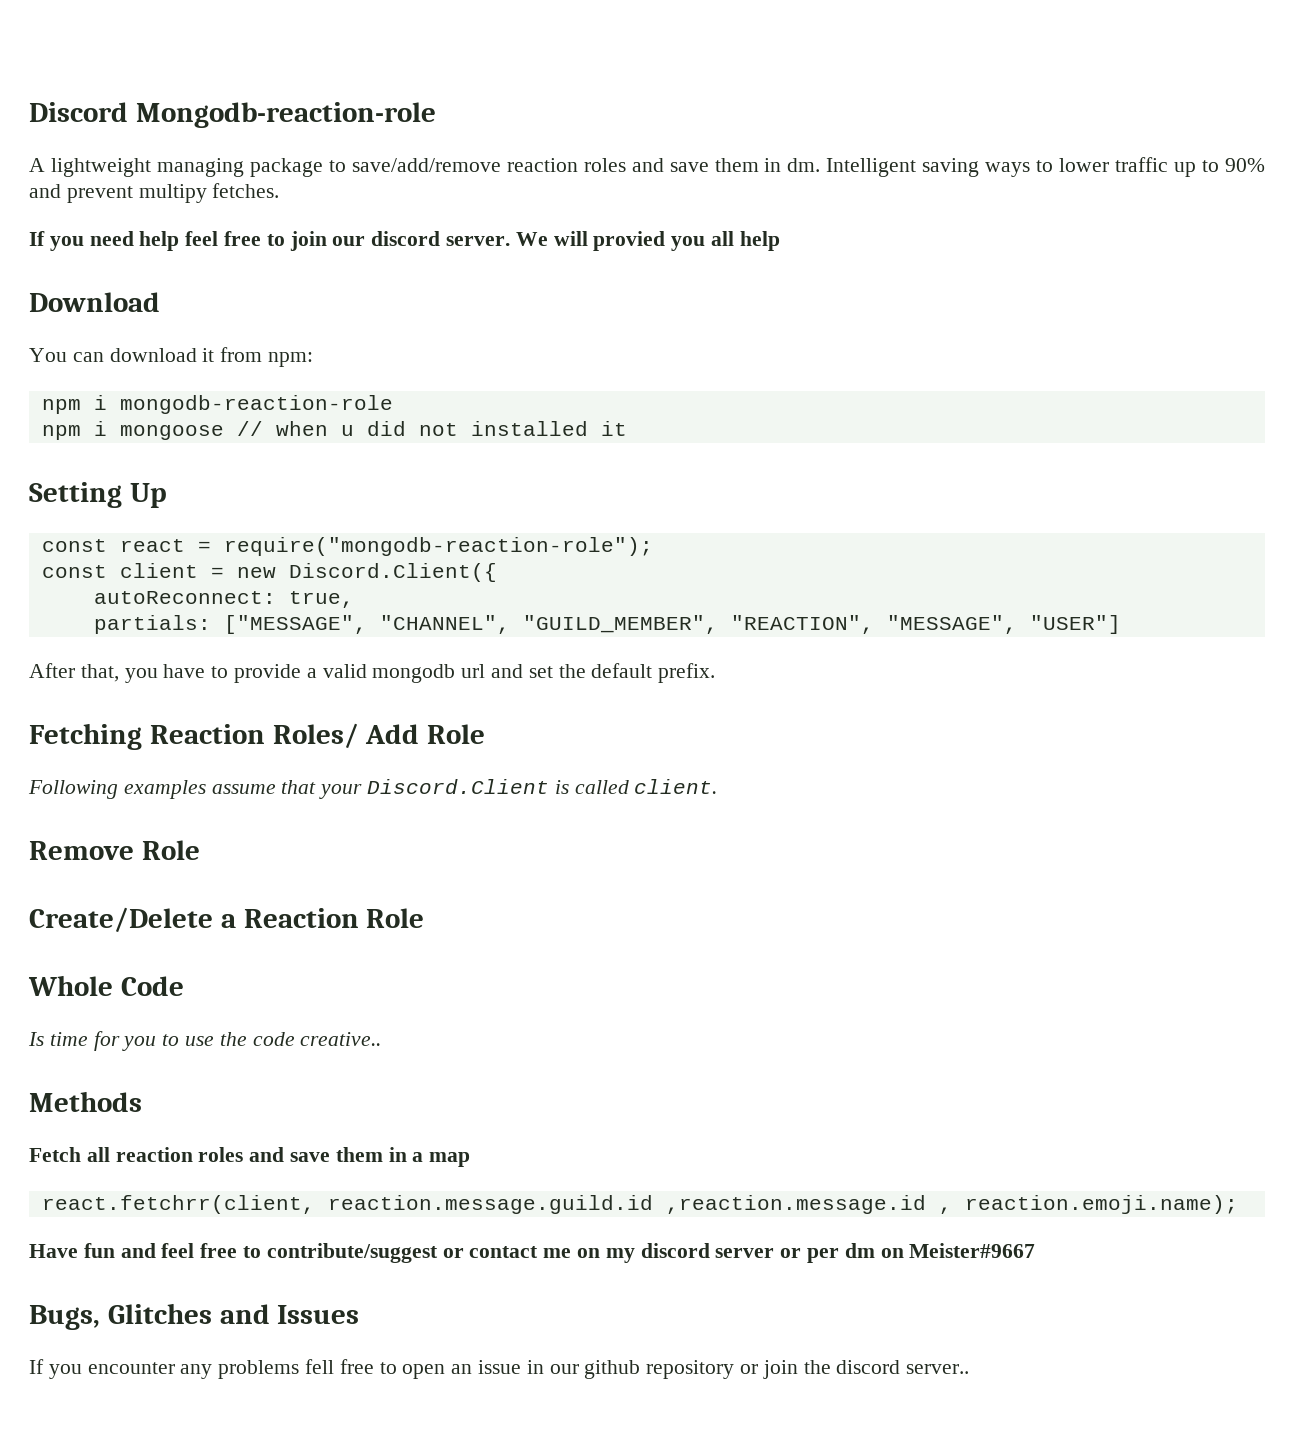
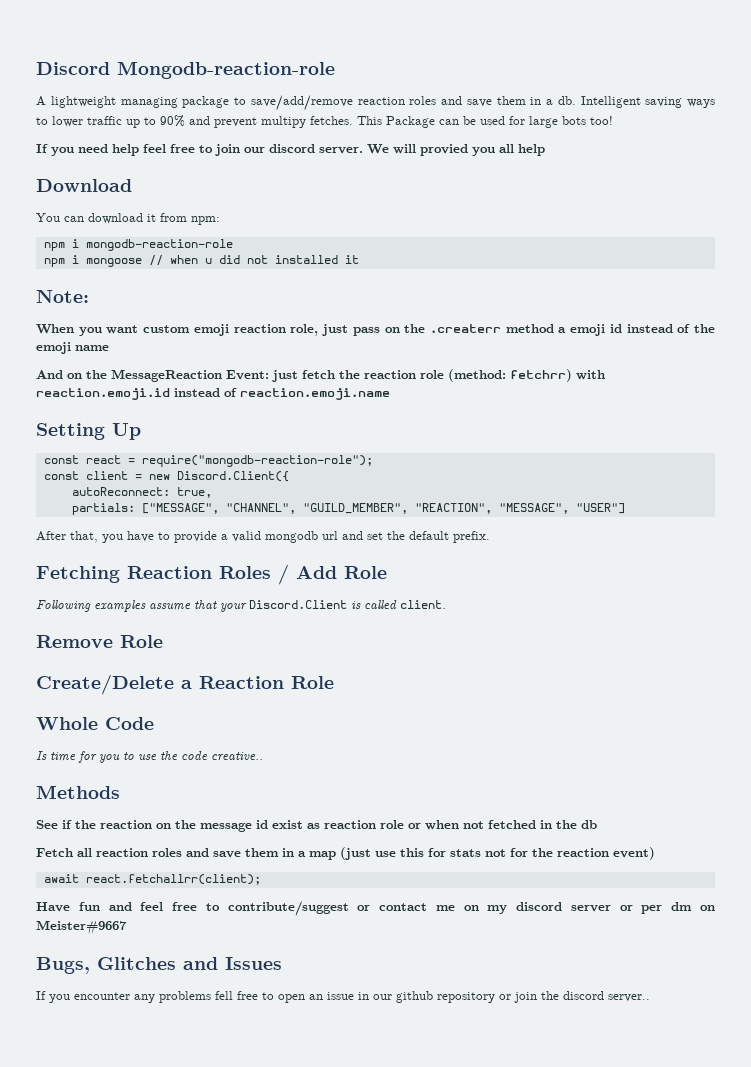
[787,158,821,172] dm. -> [546,96,576,105] a db.
(280, 190) none -> [357,116,613,128] This Package can be used for large bots too!
(627, 428) none -> [36,290,89,303] [36,324,715,336] [36,342,109,354] [36,369,605,382] [36,388,390,400] // Note: // When you want custom emoji reaction role, just pass on the .createrr method a emoji id instead of the emoji name // And on the MessageReaction Event: just fetch the reaction role (method: fetchrr) with reaction.emoji.id instead of reaction.emoji.name
[272,723,359,749] Roles/ -> [219,564,289,585] Roles /
(142, 1101) none -> [36,820,597,832] // See if the reaction on the message id exist as reaction role or when not fetched in the db
[41,1195,1238,1214] // react.fetchrr(client, reaction.message.guild.id ,reaction.message.id , reaction.emoji.name); -> [340,847,655,860] [43,874,261,885] (just use this for stats not for the reaction event) // await react.fetchallrr(client);

